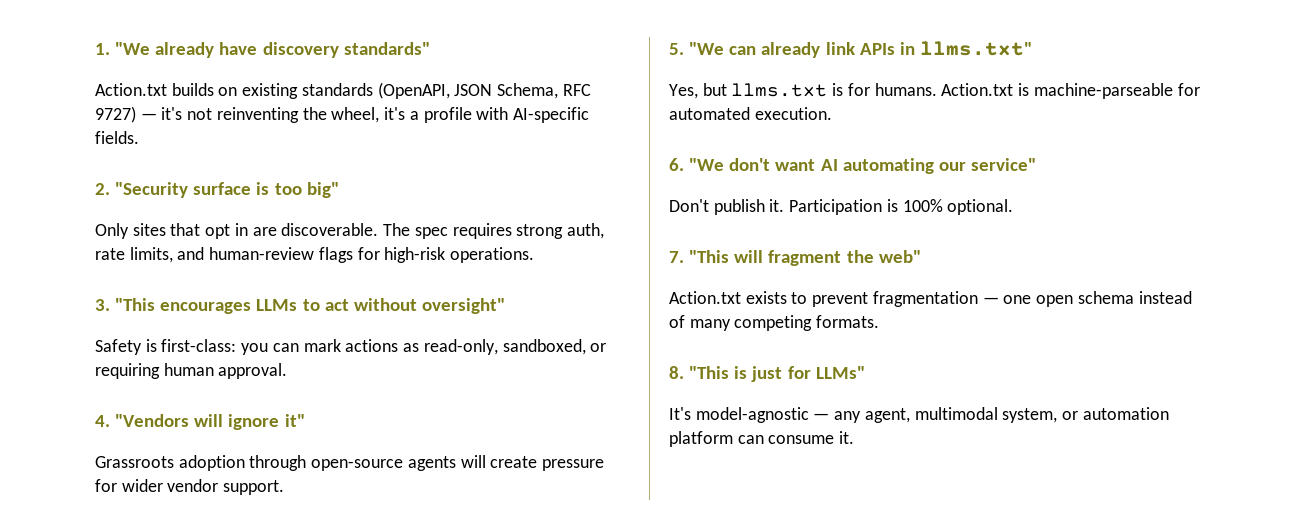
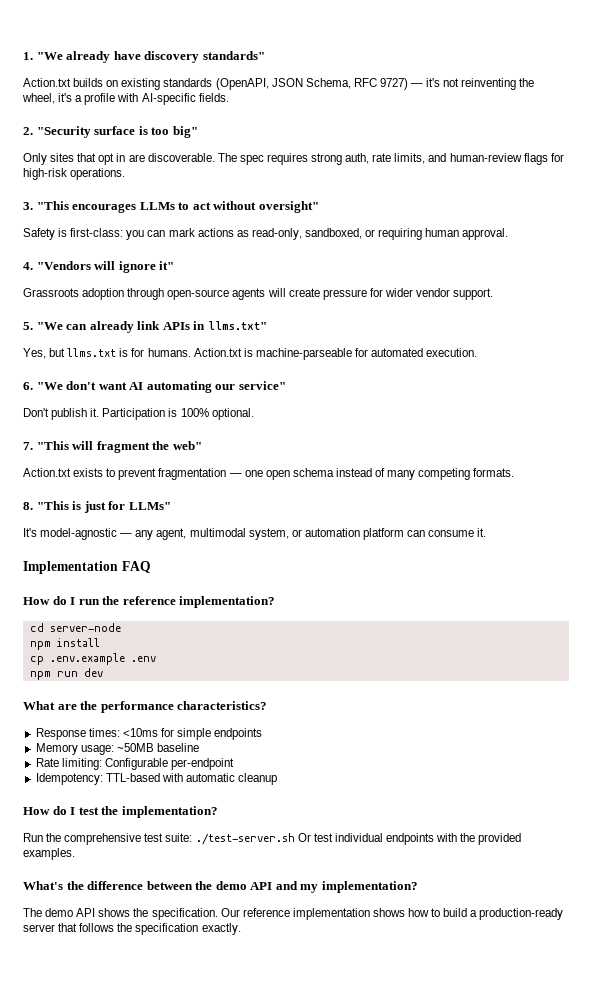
(855, 437) none -> [23,561,151,574] [23,596,276,608] [29,623,121,632] [29,638,100,650] [29,653,156,665] [29,668,103,680] [23,701,268,713] [35,728,263,740] [35,743,199,755] [35,758,234,770] [35,773,278,785] [23,806,218,818] [23,833,522,845] [23,848,75,860] [23,881,418,893] [23,908,564,920] [23,923,241,935] // Implementation FAQ // How do I run the reference implementation? // cd server-node // npm install // cp .env.example .env // npm run dev // What are the performance characteristics? // Response times: <10ms for simple endpoints // Memory usage: ~50MB baseline // Rate limiting: Configurable per-endpoint // Idempotency: TTL-based with automatic cleanup // How do I test the implementation? // Run the comprehensive test suite: ./test-server.sh Or test individual endpoints with the provided examples. // What's the difference between the demo API and my implementation? // The demo API shows the specification. Our reference implementation shows how to build a production-ready server that follows the specification exactly.

